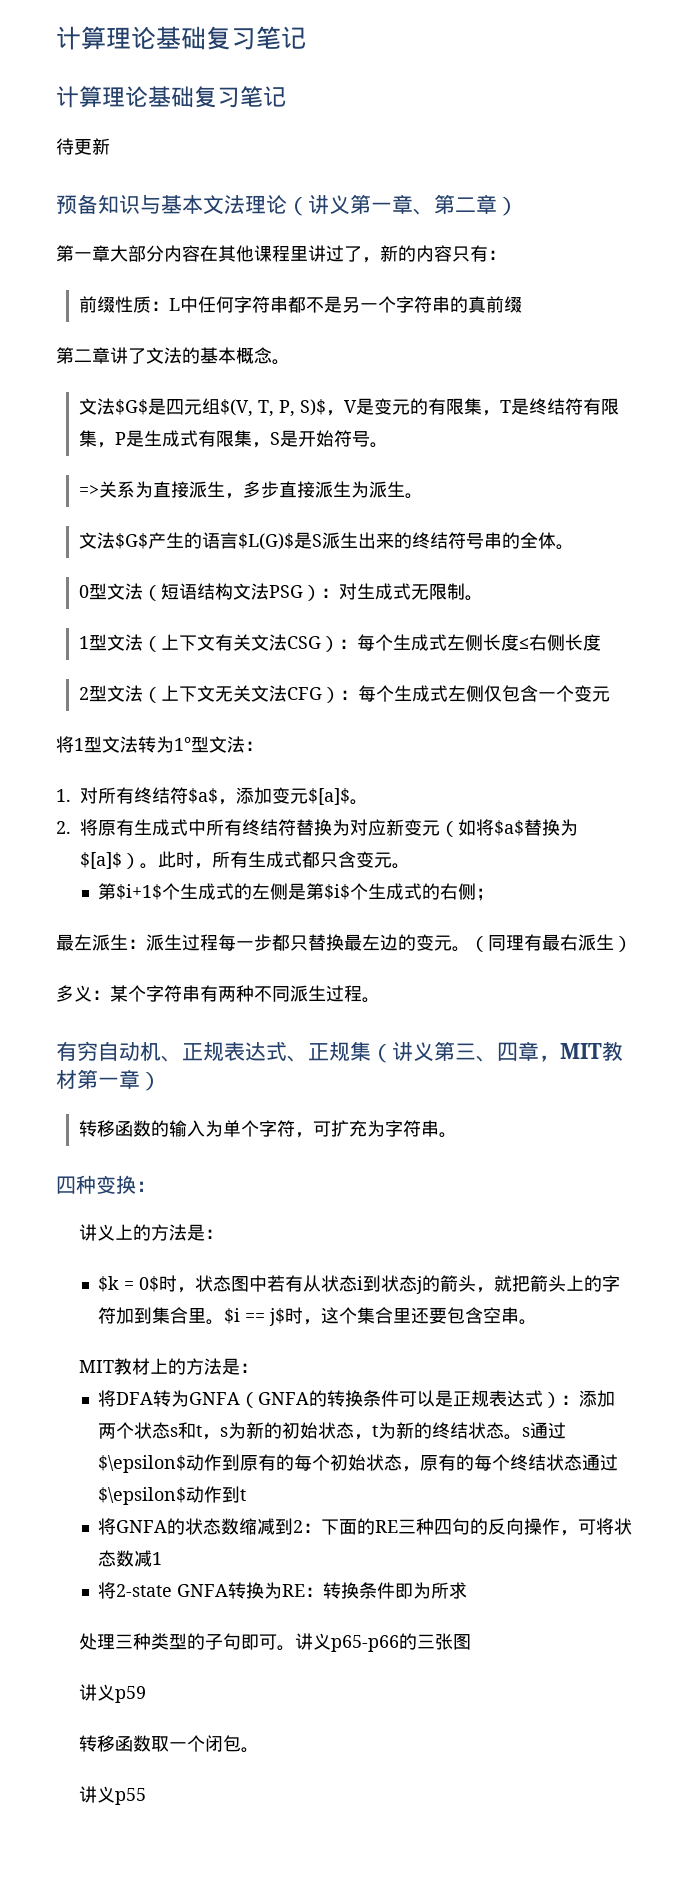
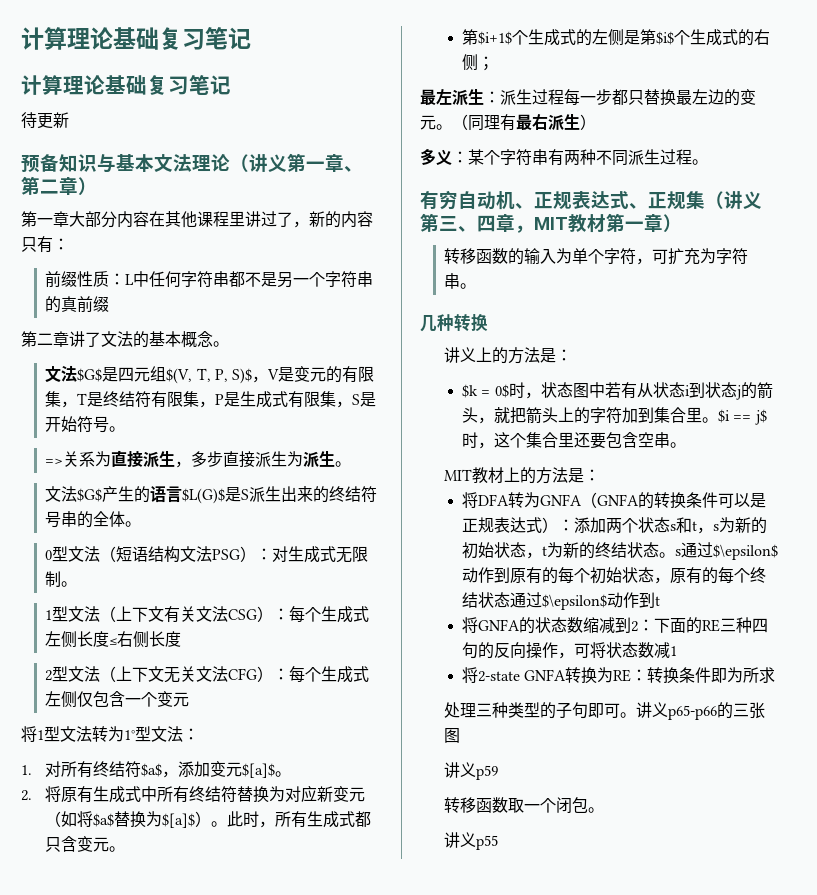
[56,1175,156,1194] 四种变换： -> [420,314,488,332] 几种转换

